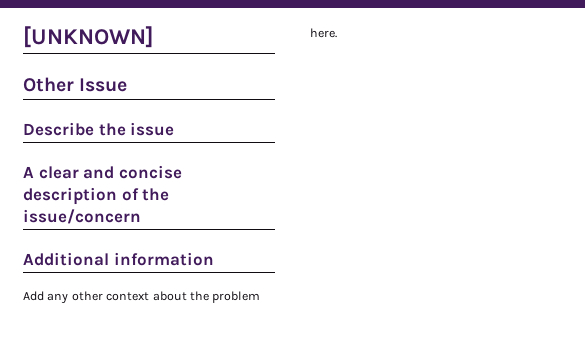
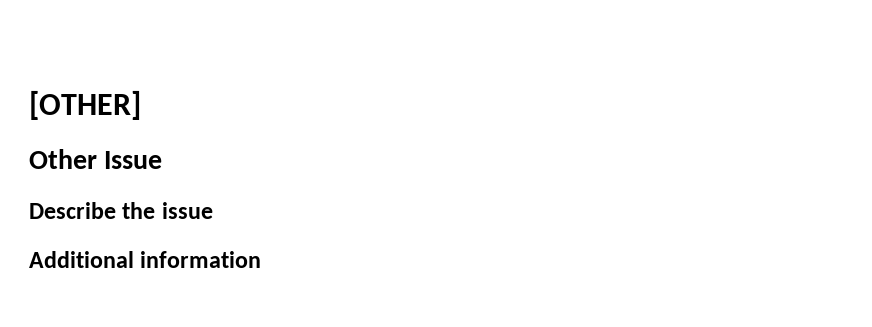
[23,26,154,48] [UNKNOWN] -> [29,90,141,120] [OTHER]
[23,165,182,179] [23,187,170,205] [23,209,141,224] [23,252,214,266] [23,291,261,304] [310,28,337,38] A clear and concise description of the issue/concern // Additional information // Add any other context about the problem here. -> [29,251,262,268] Additional information

